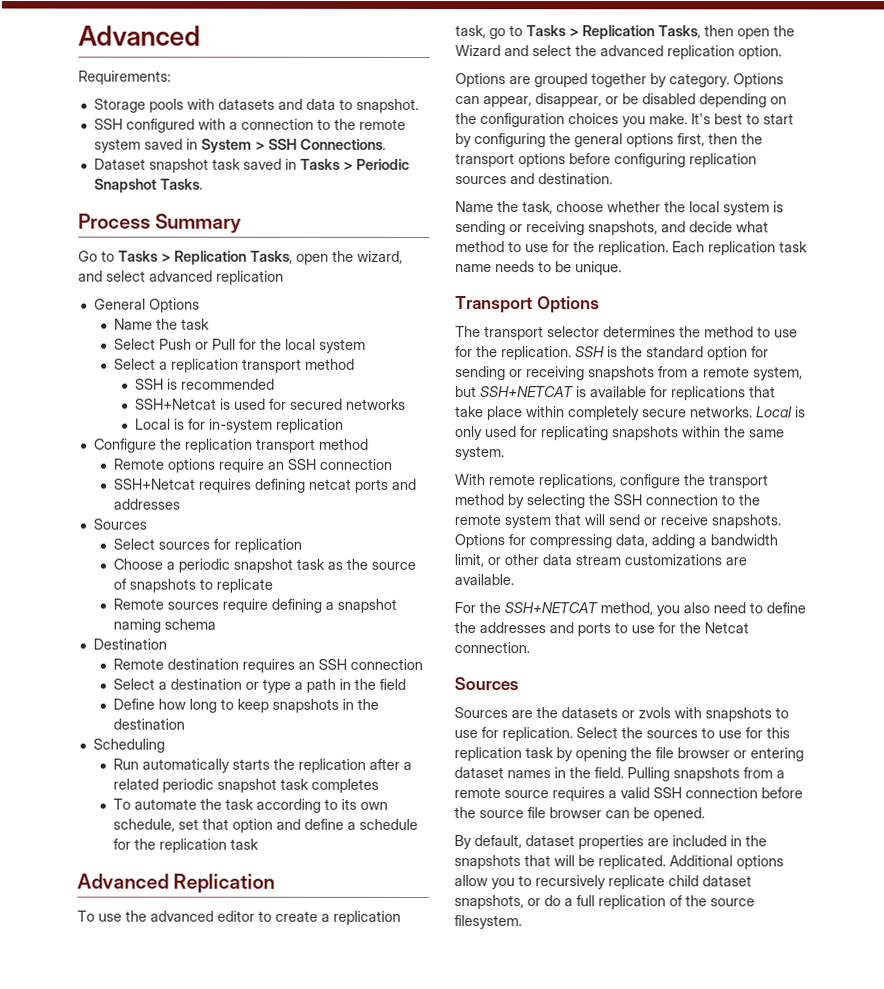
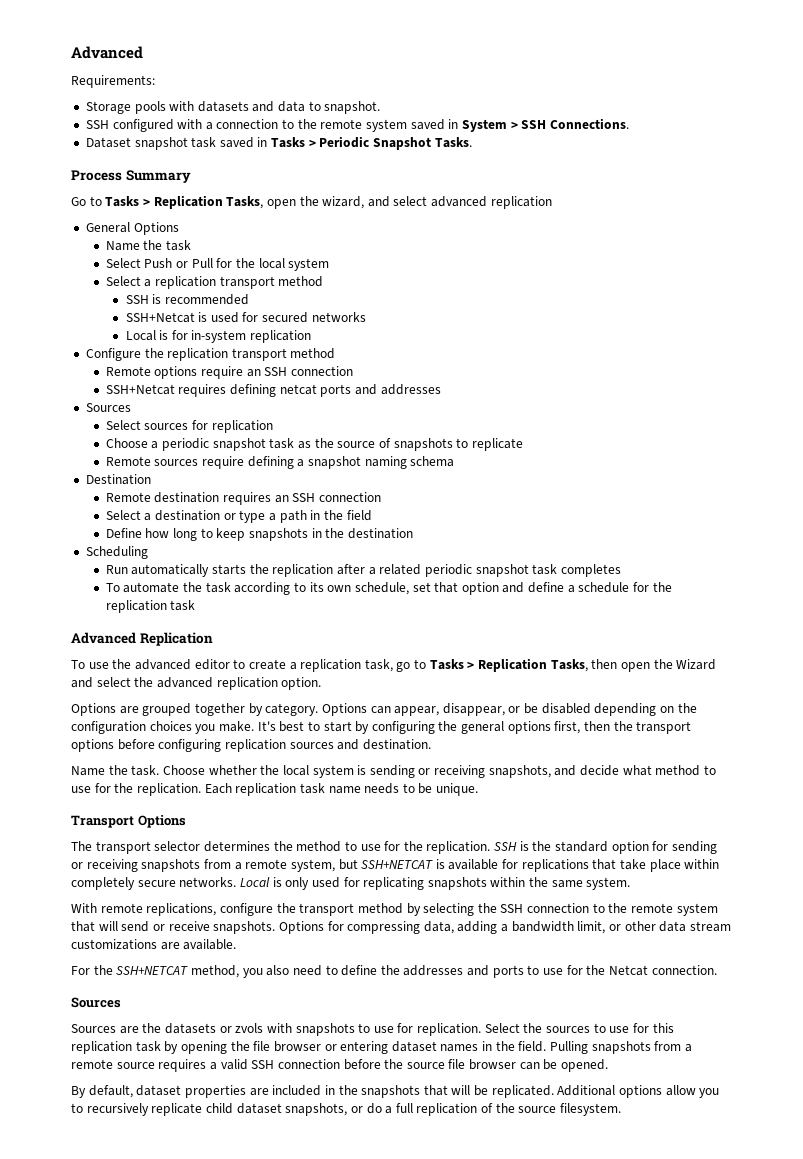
[522,201,604,215] task, choose -> [131,765,205,776] task. Choose

